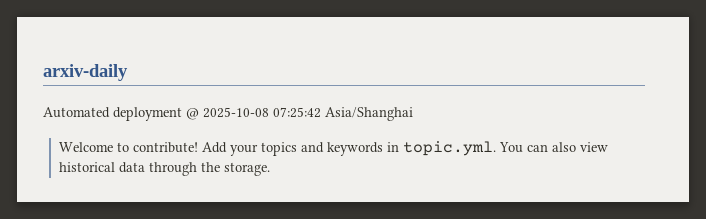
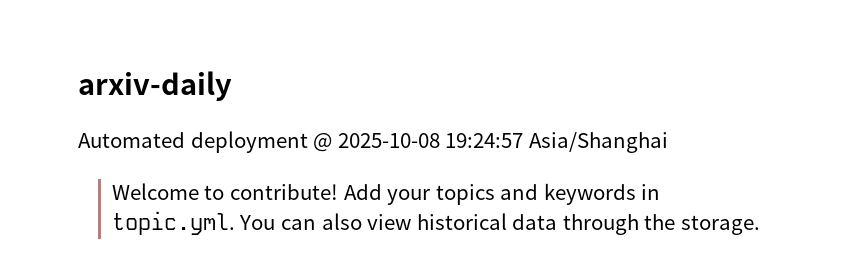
[273,107,321,118] 07:25:42 -> [445,133,524,148] 19:24:57

